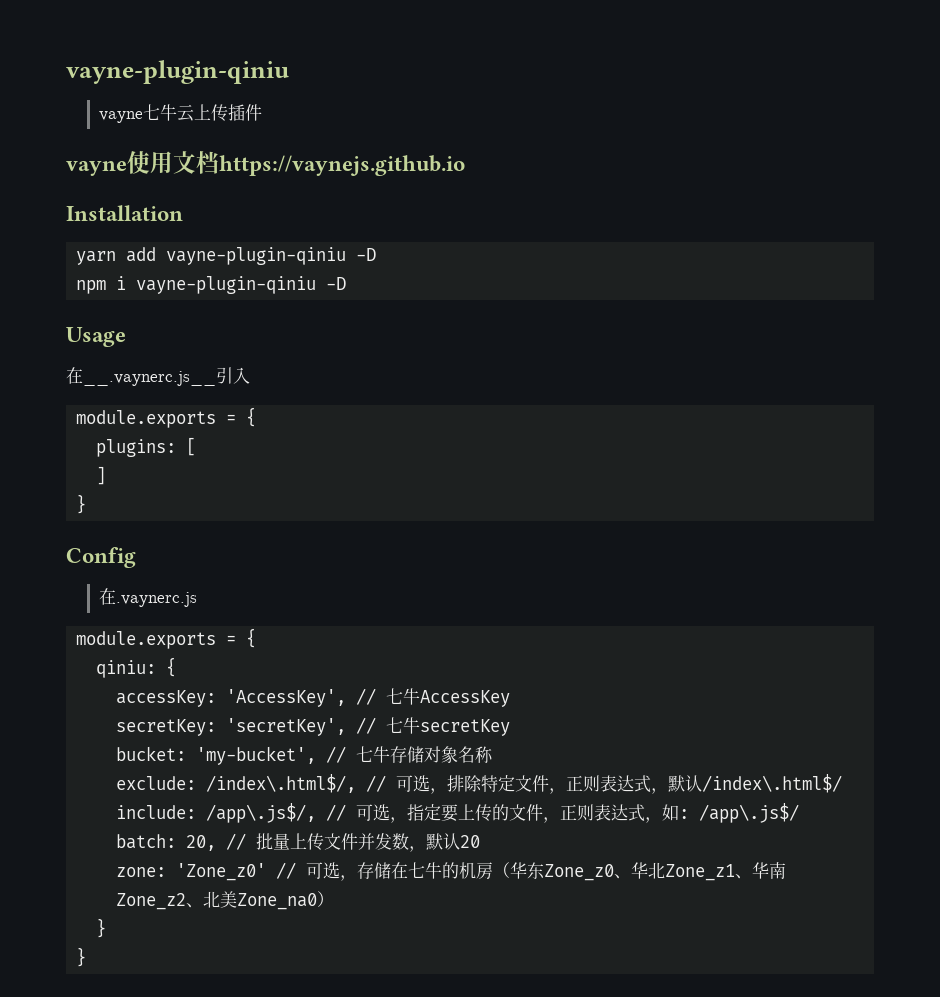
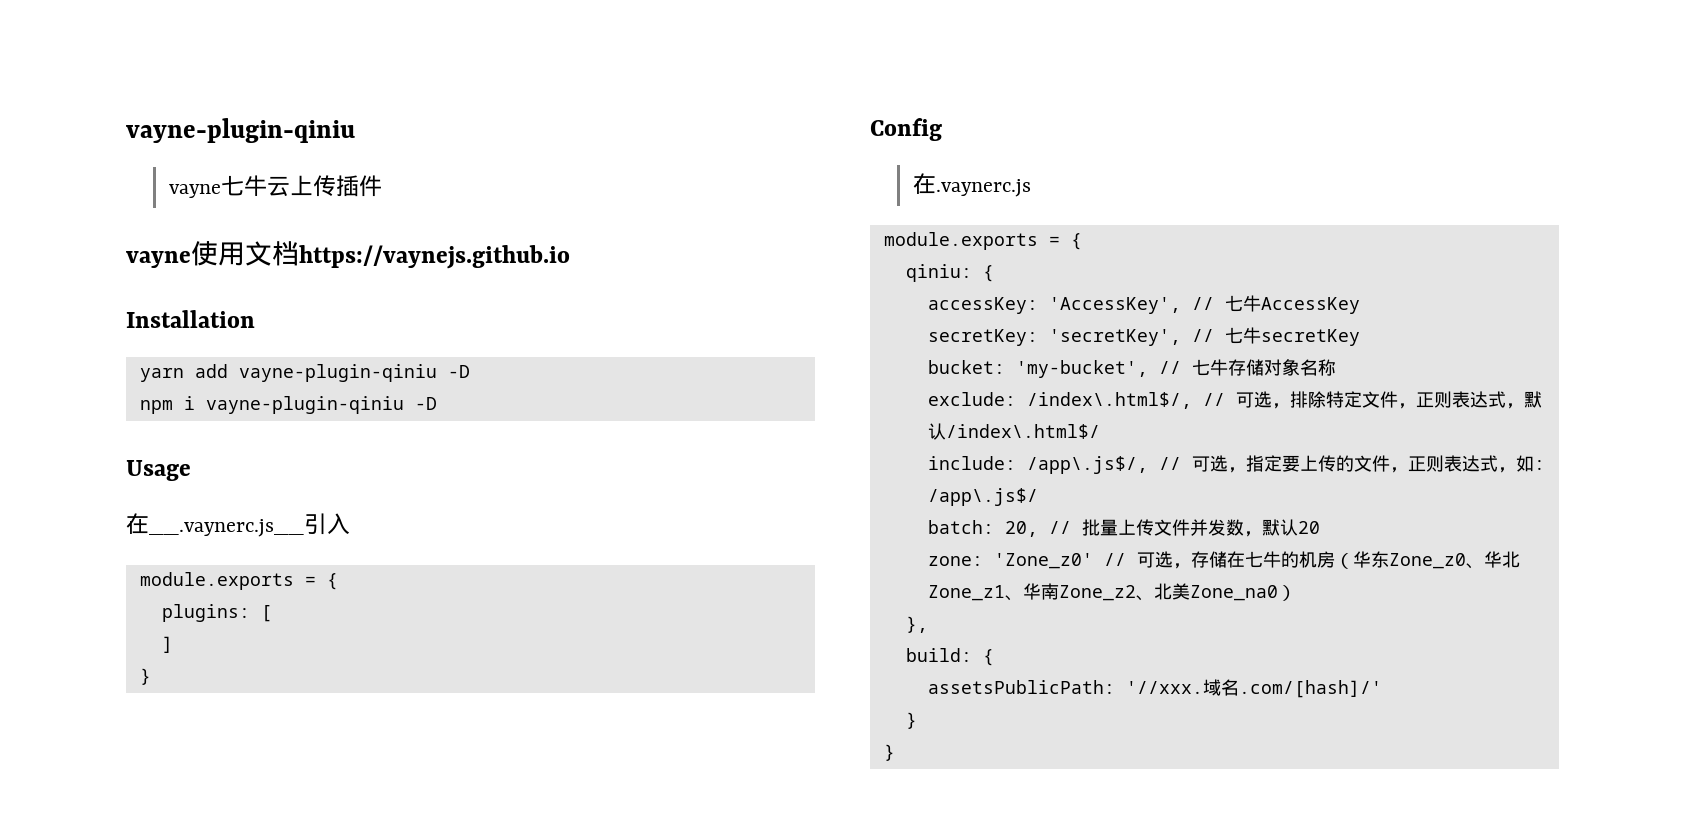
(335, 899) none -> [905,616,928,633] [905,648,994,666] [927,679,1382,698] // }, // build: { // assetsPublicPath: '//xxx.域名.com/[hash]/'

